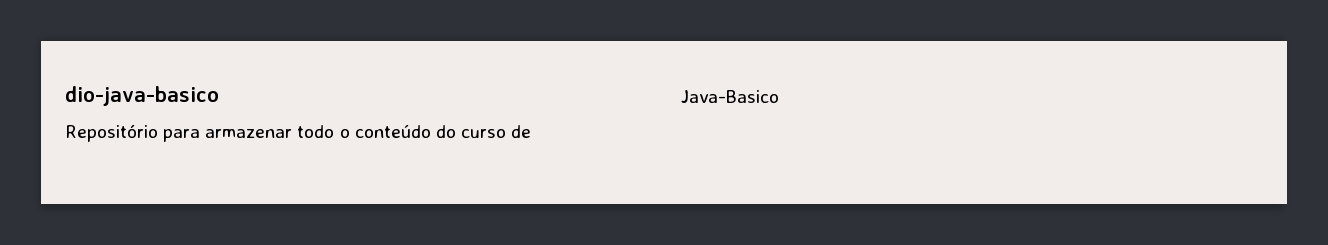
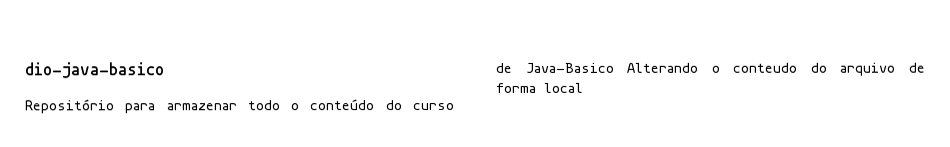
(779, 96) none -> [626,62,925,76] [496,82,584,93] Alterando o conteudo do arquivo de forma local

